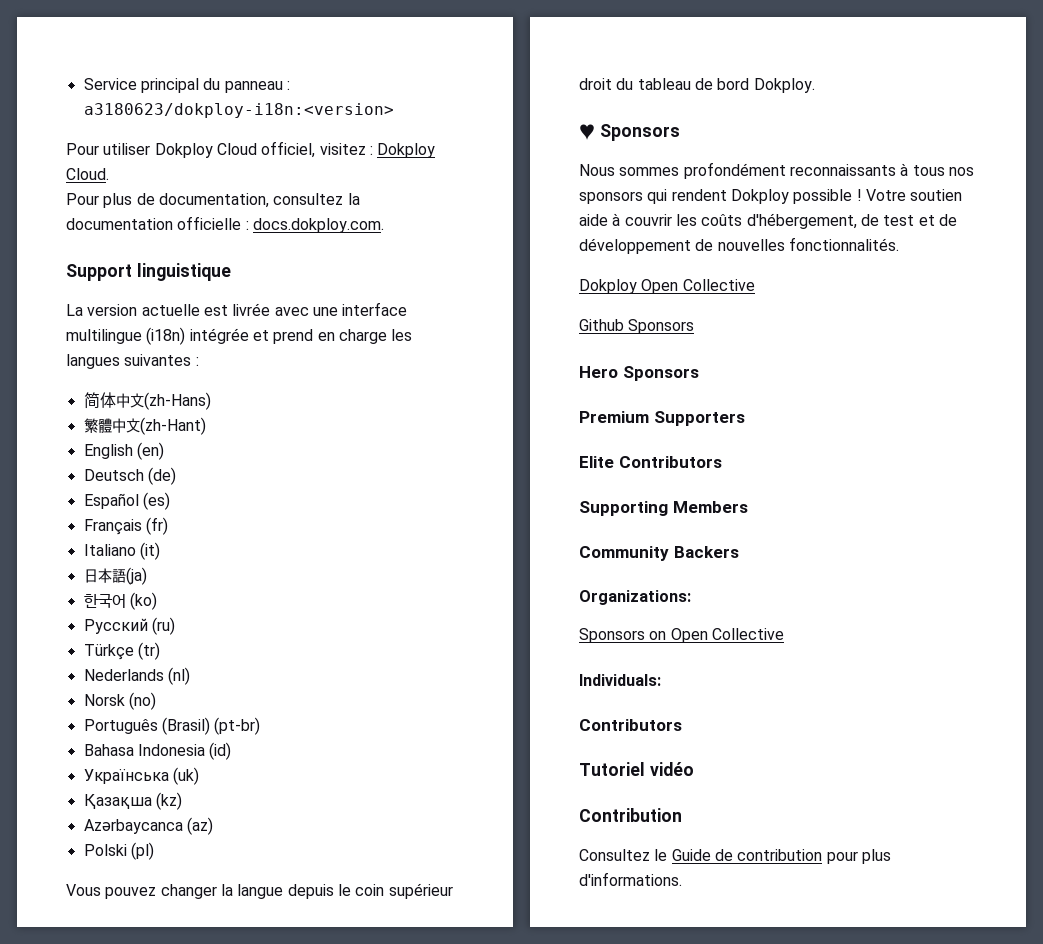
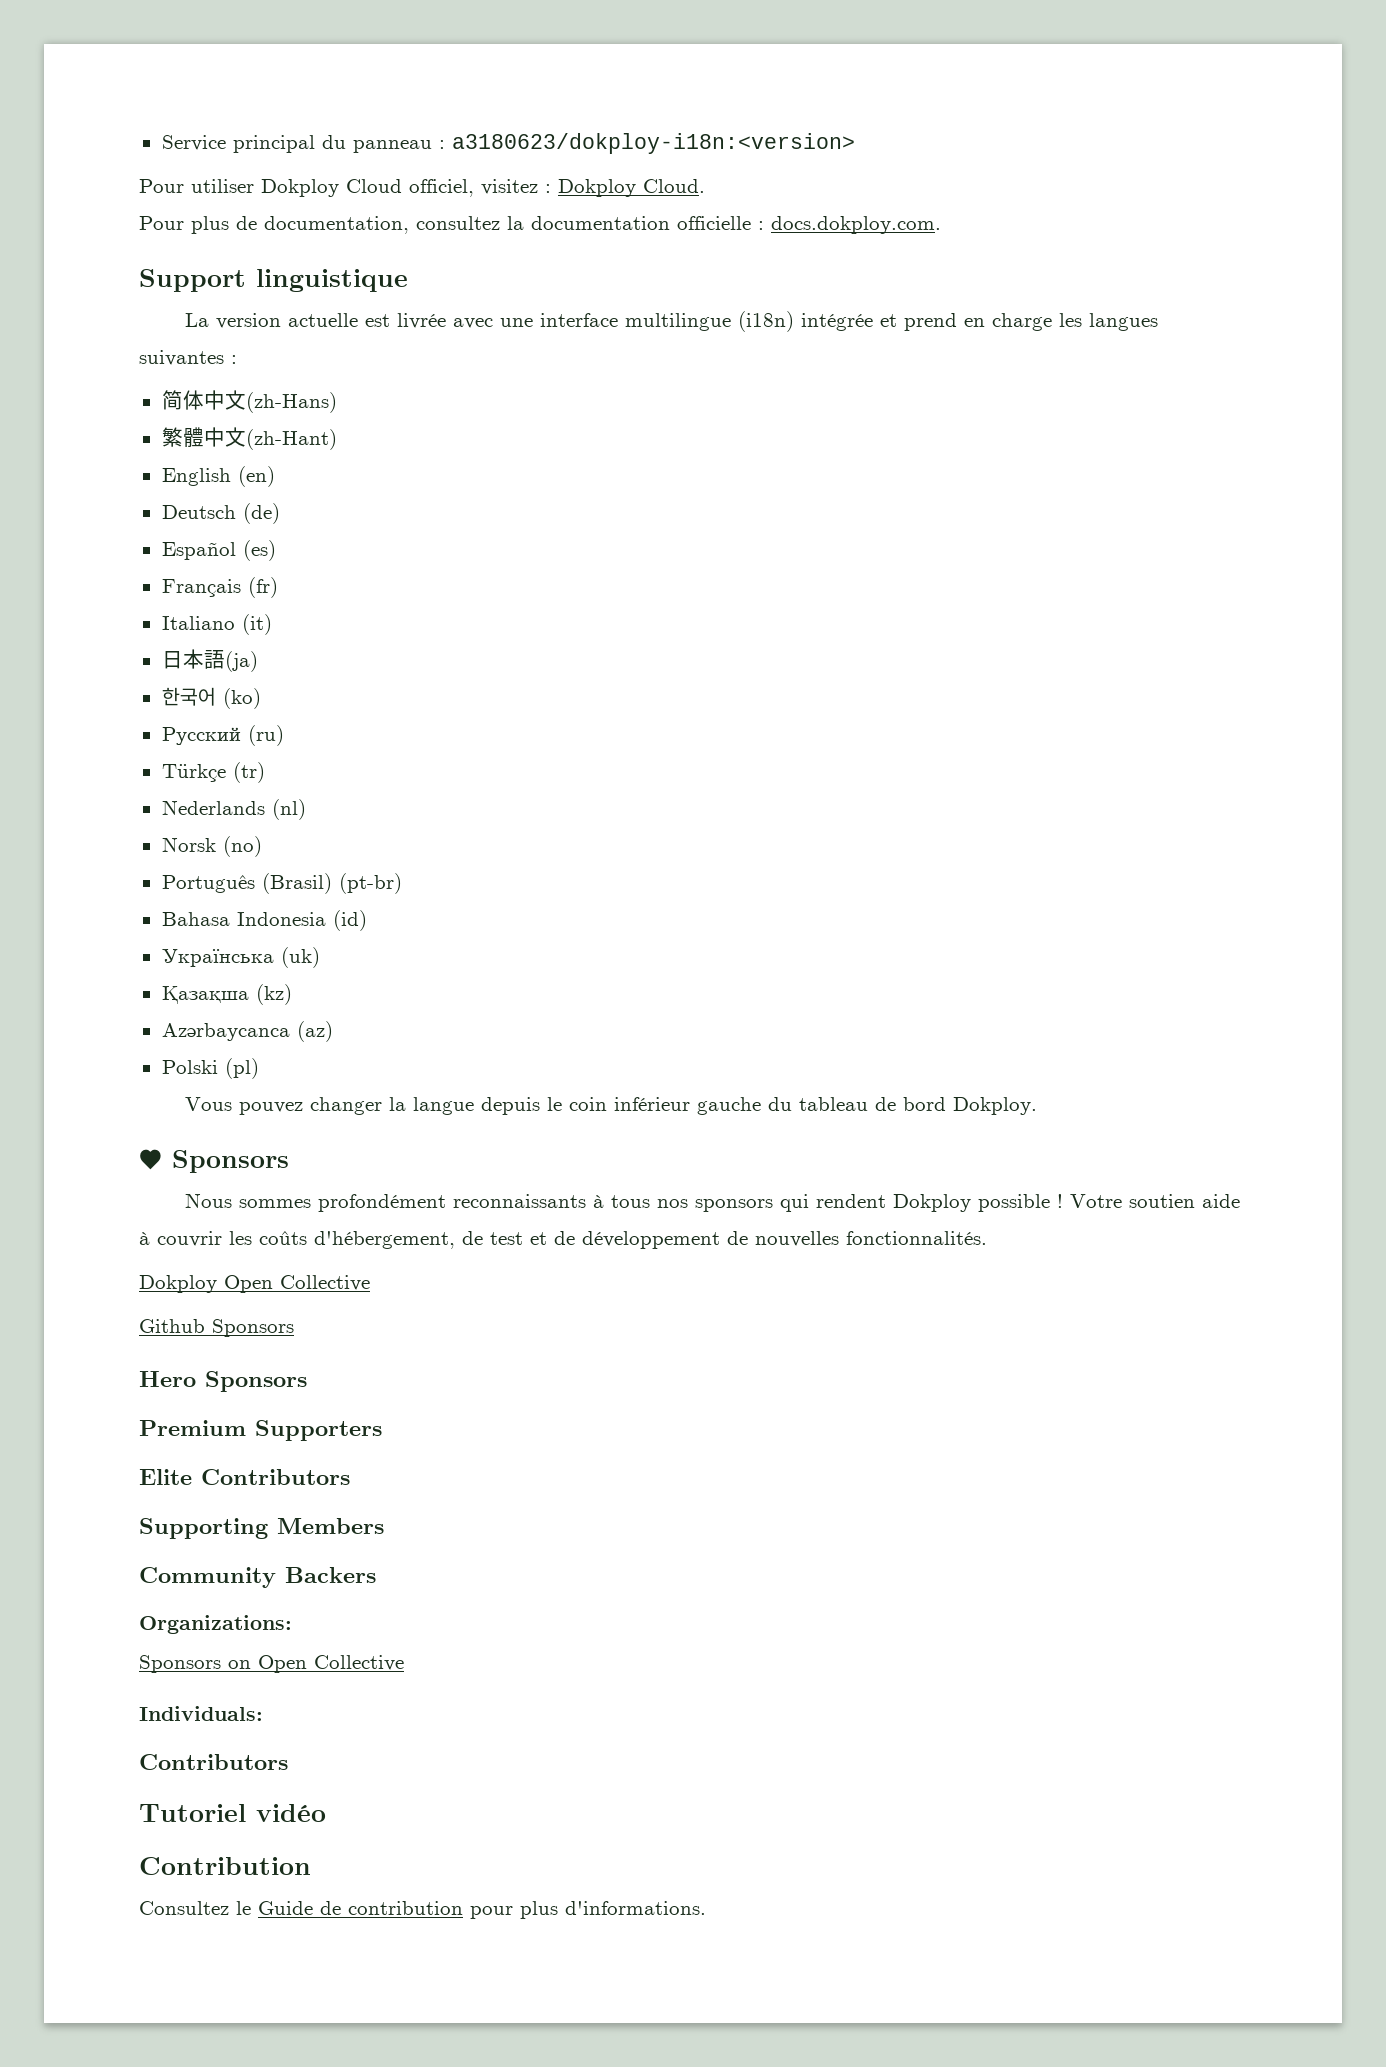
[388,883,453,899] [579,78,612,90] supérieur droit -> [613,1097,761,1115] inférieur gauche

